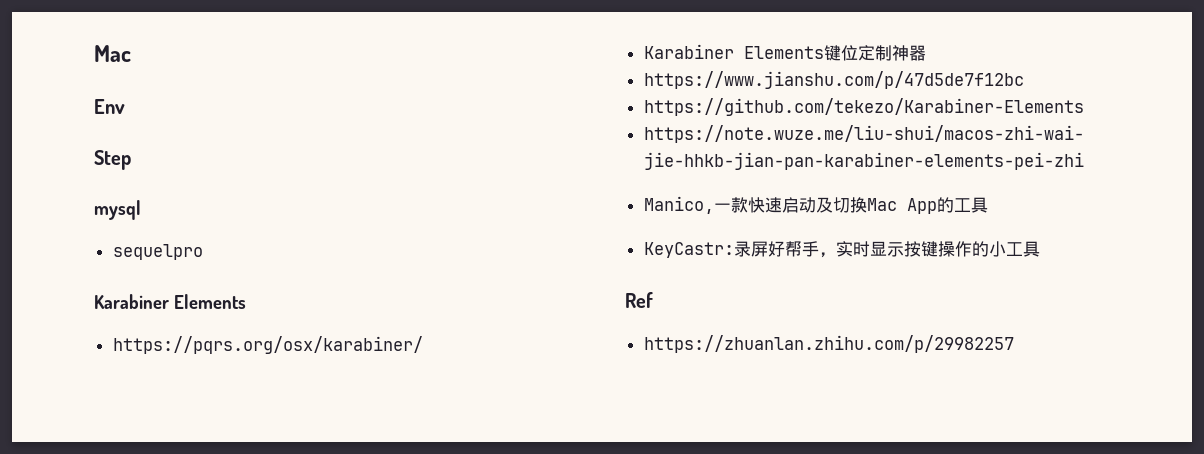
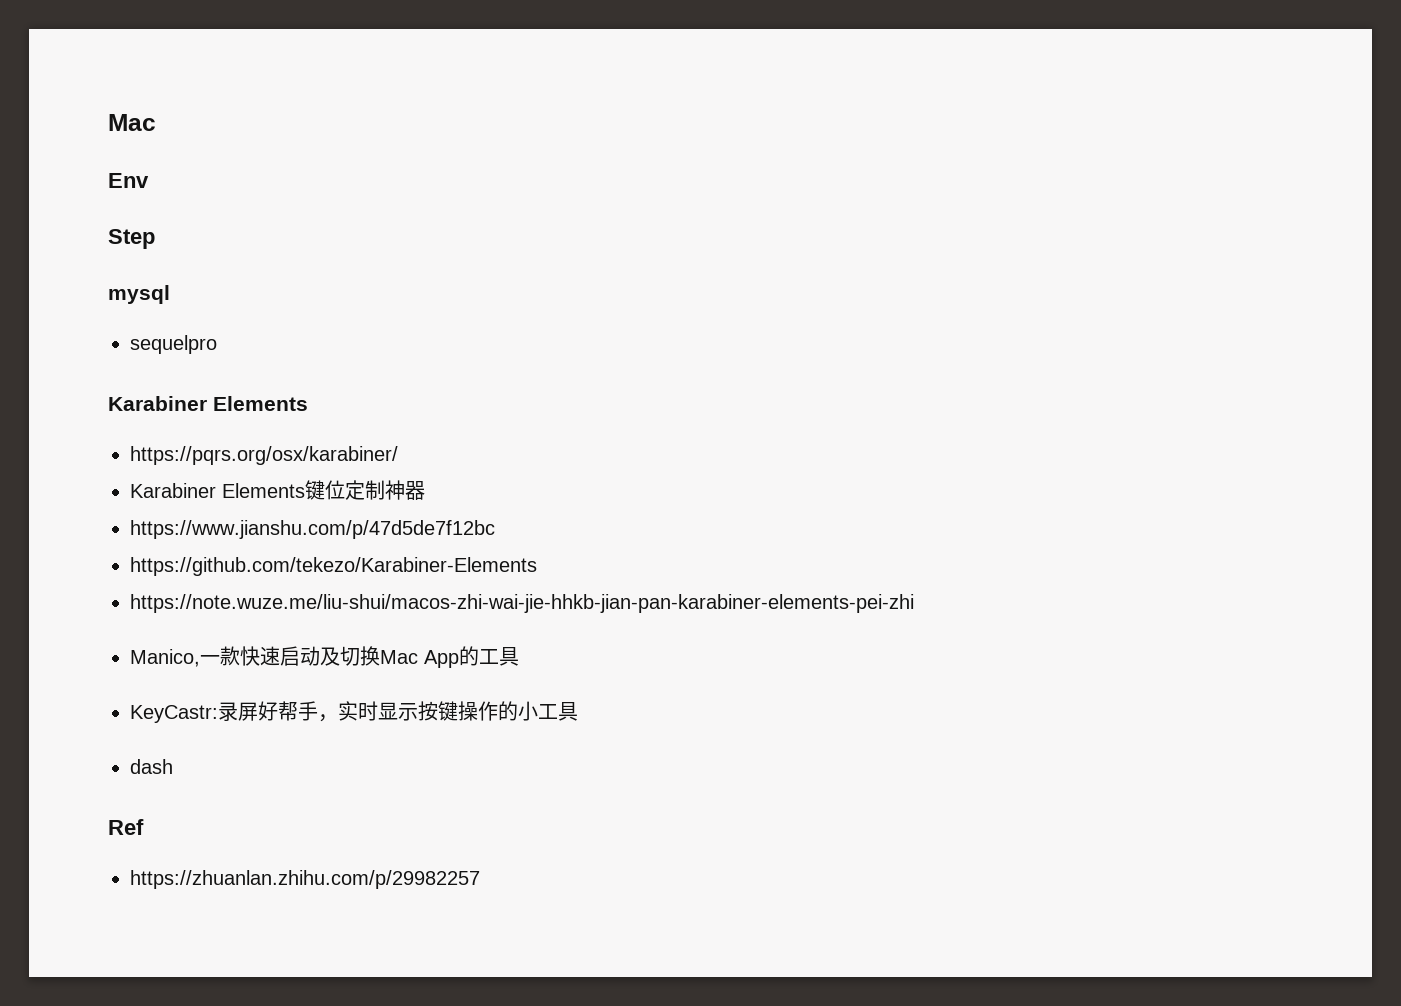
(1040, 249) none -> [130,759,173,774] // dash

